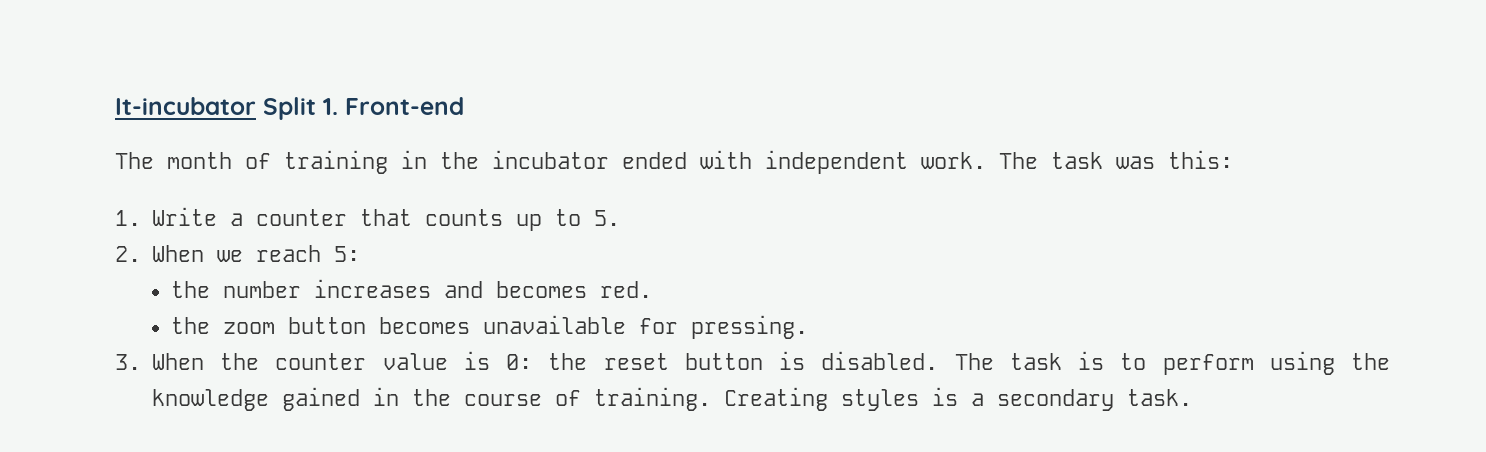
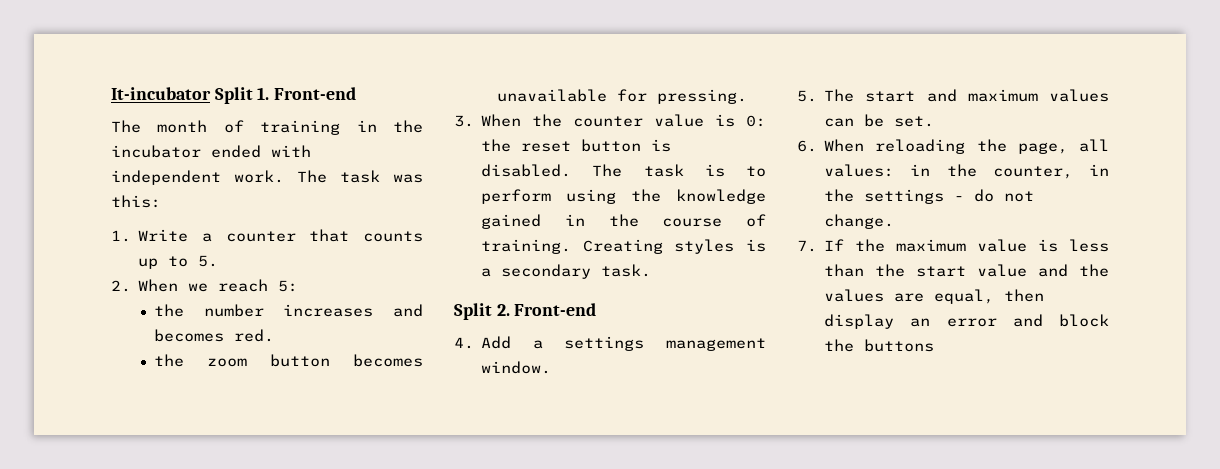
(1192, 397) none -> [454,303,597,320] [454,336,766,351] [481,361,552,374] [797,89,1109,102] [824,114,935,127] [797,139,1109,154] [824,164,1109,179] [824,189,1035,204] [824,214,895,229] [797,239,1109,252] [824,264,1109,277] [824,289,1045,304] [824,314,1109,329] [824,339,935,352] // Split 2. Front-end // 4. Add a settings management window. // 5. The start and maximum values can be set. // 6. When reloading the page, all values: in the counter, in the settings - do not change. // 7. If the maximum value is less than the start value and the values are equal, then display an error and block the buttons

